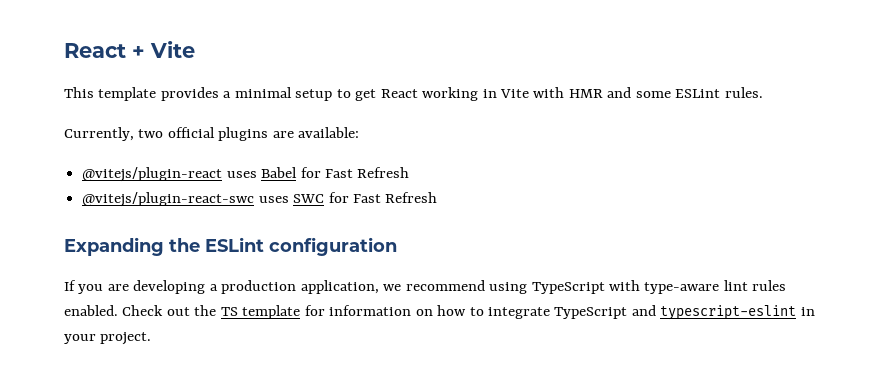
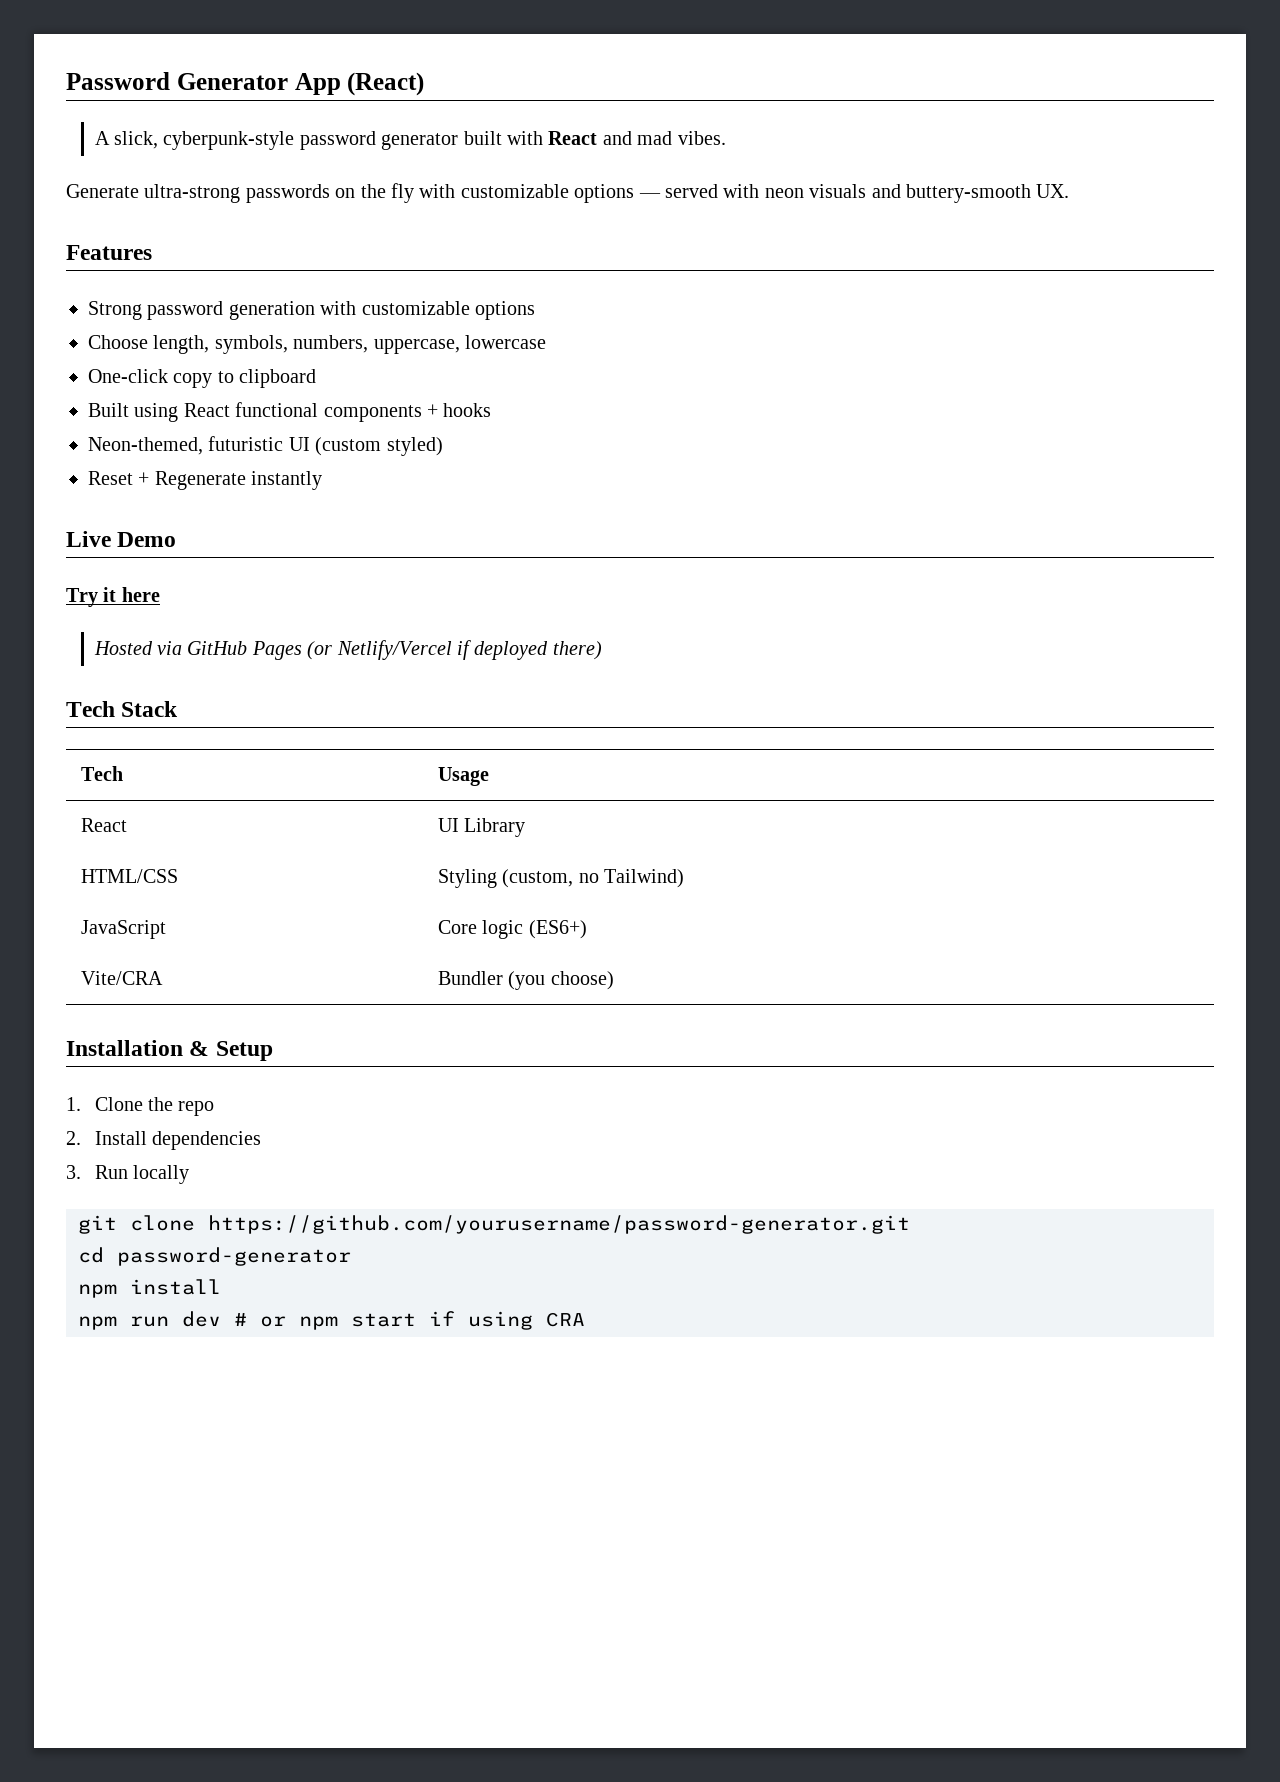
[64,41,195,58] [64,87,763,101] [64,127,360,141] [82,167,410,182] [82,192,438,207] [64,237,397,256] [64,280,787,294] [64,305,815,320] [64,332,152,345] React + Vite // This template provides a minimal setup to get React working in Vite with HMR and some ESLint rules. // Currently, two official plugins are available: // @vitejs/plugin-react uses Babel for Fast Refresh // @vitejs/plugin-react-swc uses SWC for Fast Refresh // Expanding the ESLint configuration // If you are developing a production application, we recommend using TypeScript with type-aware lint rules enabled. Check out the TS template for information on how to integrate TypeScript and typescript-eslint in your project. -> [66,72,425,96] [94,131,726,150] [66,183,1070,203] [66,245,152,260] [88,301,535,320] [88,335,546,354] [88,369,317,388] [88,402,492,422] [88,436,443,456] [88,471,323,490] [66,531,177,547] [66,587,160,607] [93,640,602,660] [66,701,179,717] [80,766,123,781] [437,767,489,786] [80,818,127,832] [437,818,526,837] [80,869,178,883] [437,869,685,888] [80,920,166,939] [437,920,587,939] [80,971,163,985] [437,971,614,990] [66,1040,273,1061] [66,1097,215,1116] [66,1131,262,1150] [66,1165,190,1184] [78,1215,910,1234] [78,1247,351,1266] [78,1279,221,1298] [78,1311,585,1330] Password Generator App (React) // A slick, cyberpunk-style password generator built with React and mad vibes. // Generate ultra-strong passwords on the fly with customizable options — served with neon visuals and buttery-smooth UX. // Features // Strong password generation with customizable options // Choose length, symbols, numbers, uppercase, lowercase // One-click copy to clipboard // Built using React functional components + hooks // Neon-themed, futuristic UI (custom styled) // Reset + Regenerate instantly // Live Demo // Try it here // Hosted via GitHub Pages (or Netlify/Vercel if deployed there) // Tech Stack // Tech | Usage // React | UI Library // HTML/CSS | Styling (custom, no Tailwind) // JavaScript | Core logic (ES6+) // Vite/CRA | Bundler (you choose) // Installation & Setup // 1. Clone the repo // 2. Install dependencies // 3. Run locally // git clone https://github.com/yourusername/password-generator.git // cd password-generator // npm install // npm run dev # or npm start if using CRA

